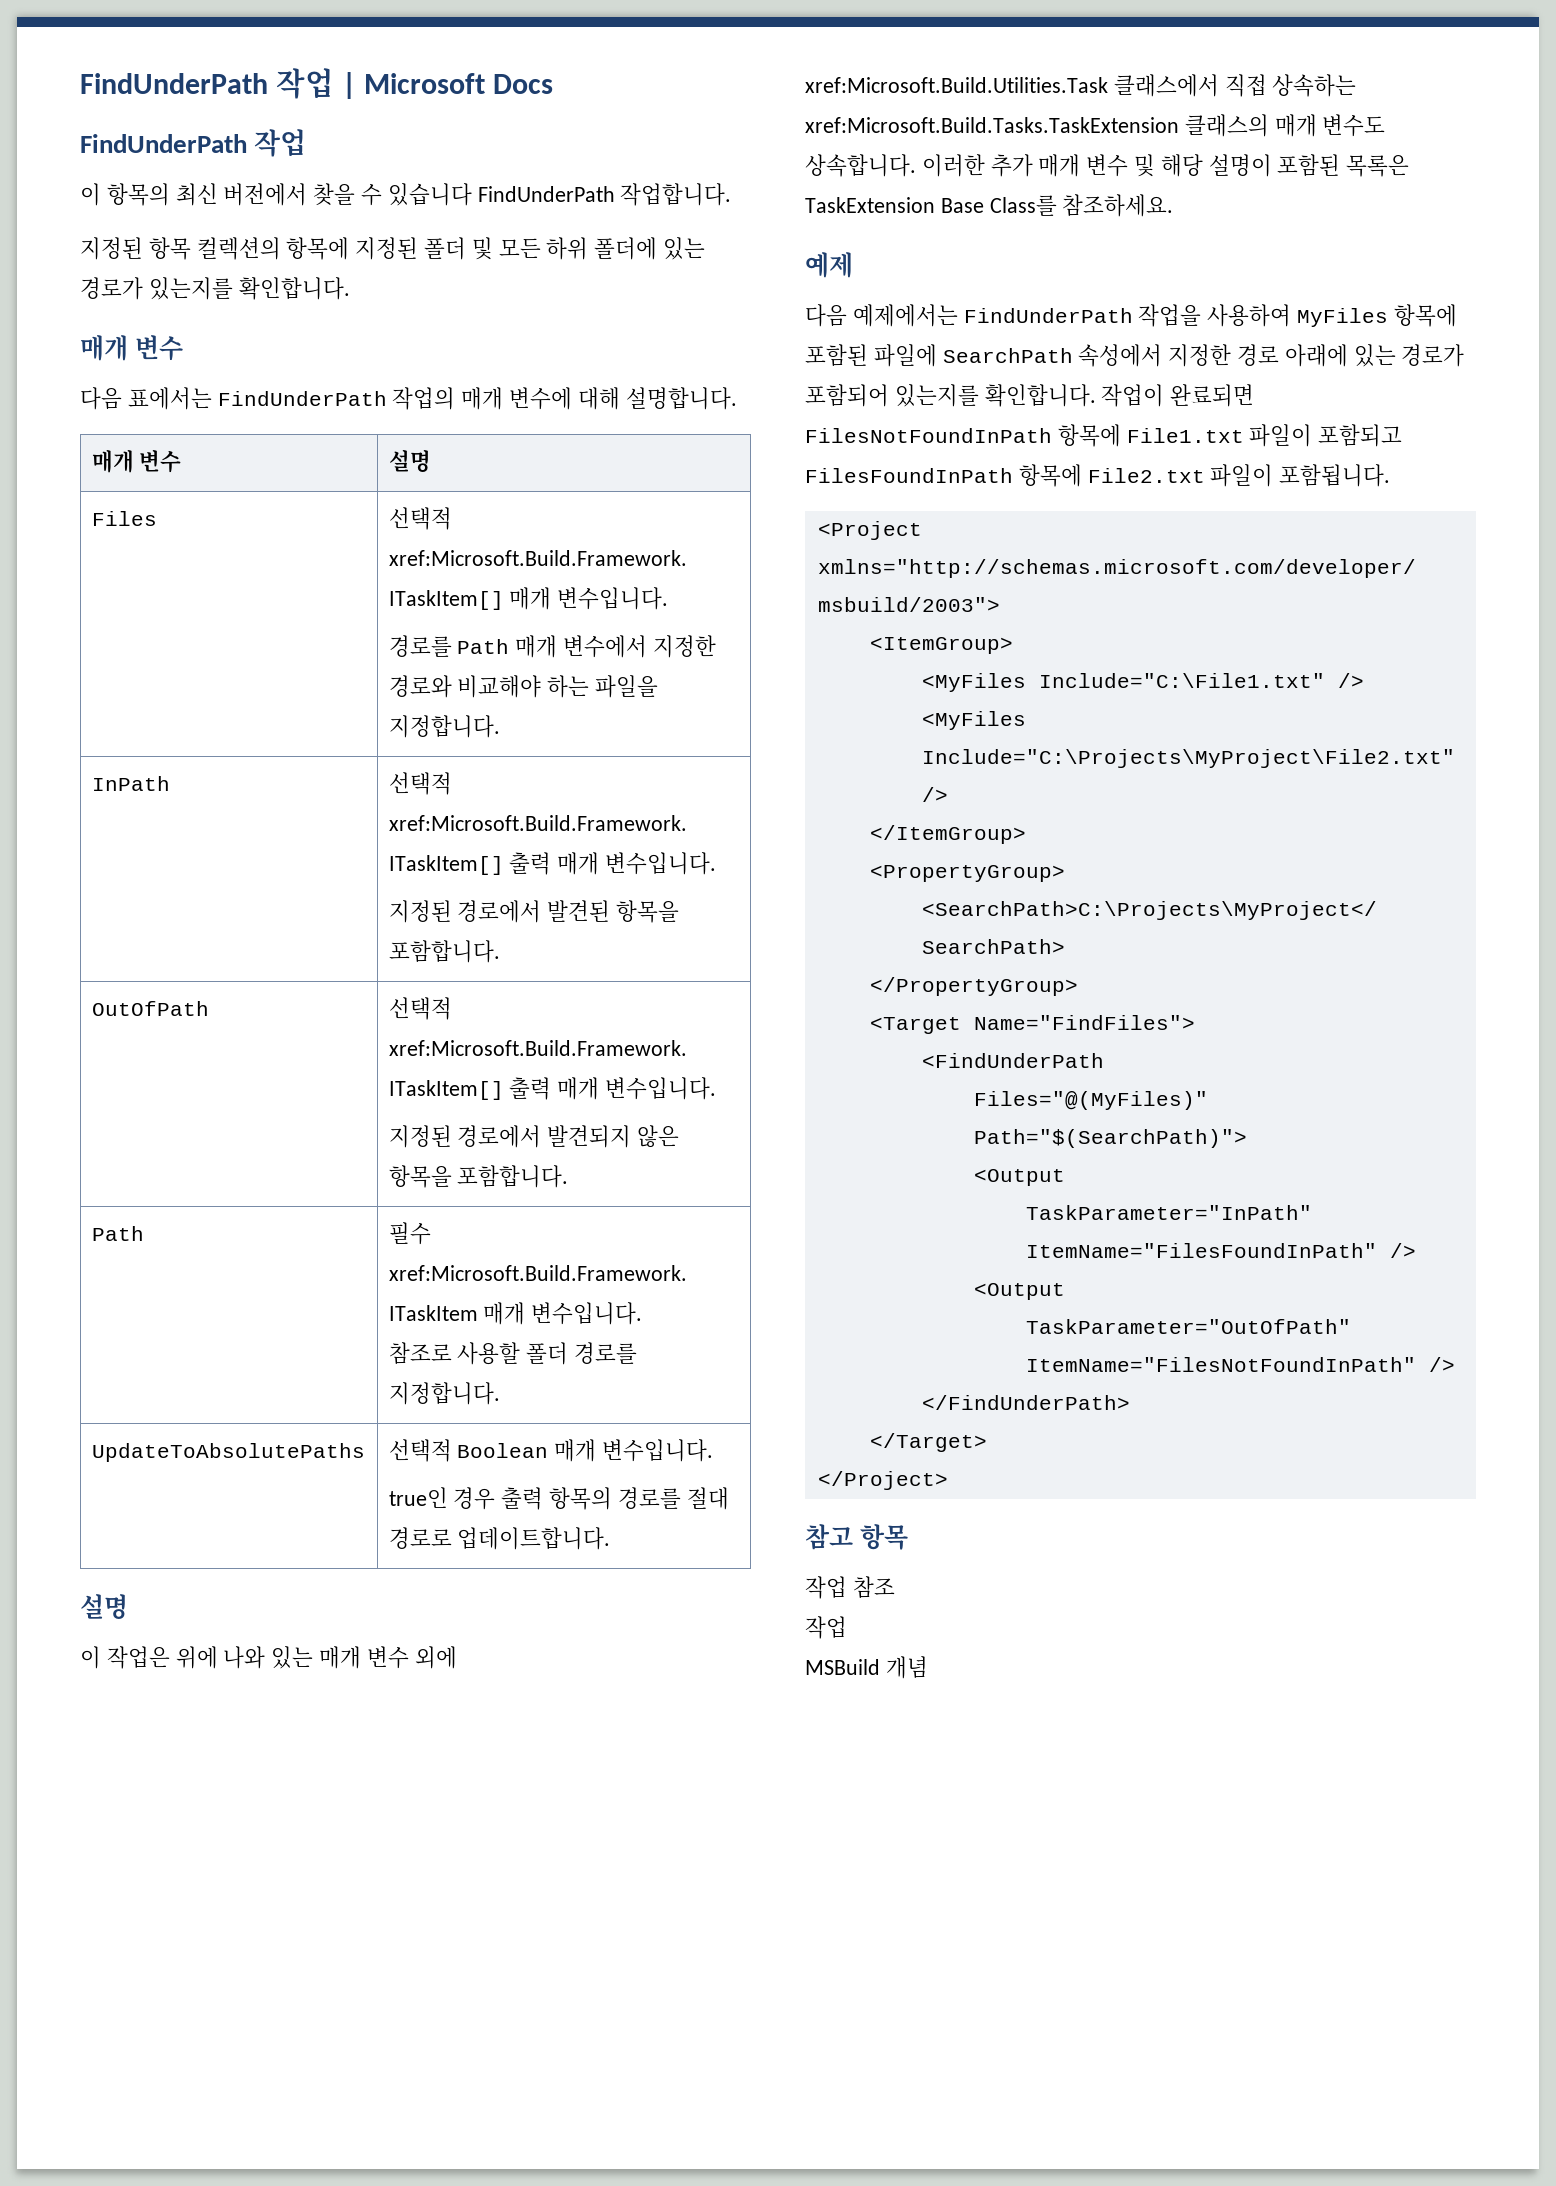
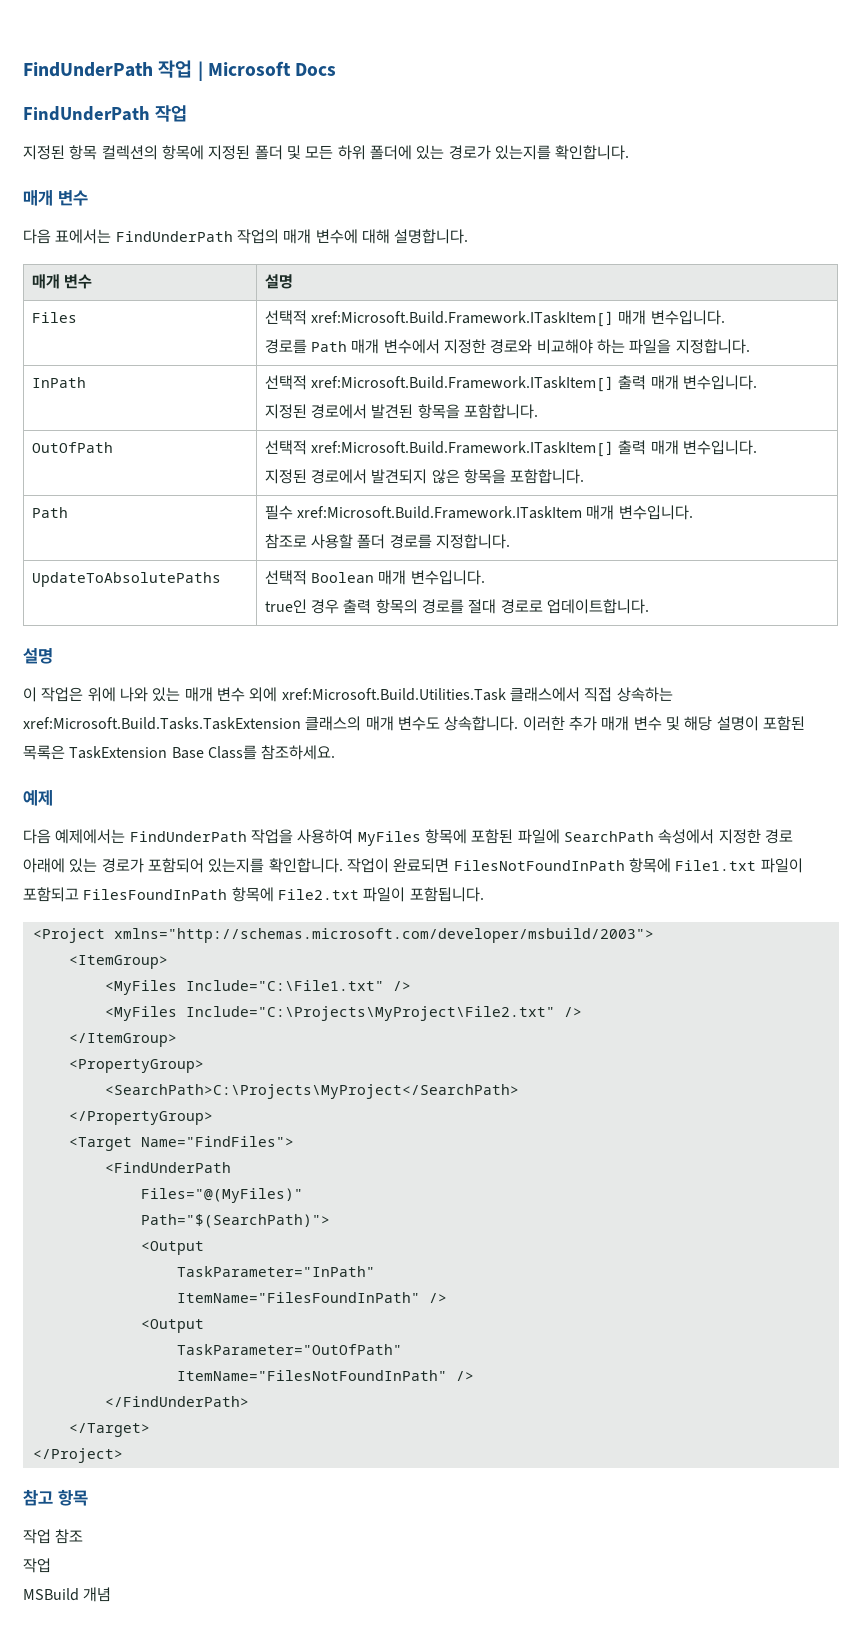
[80,183,732,206] // 이 항목의 최신 버전에서 찾을 수 있습니다 FindUnderPath 작업합니다. -> (187, 113) none

